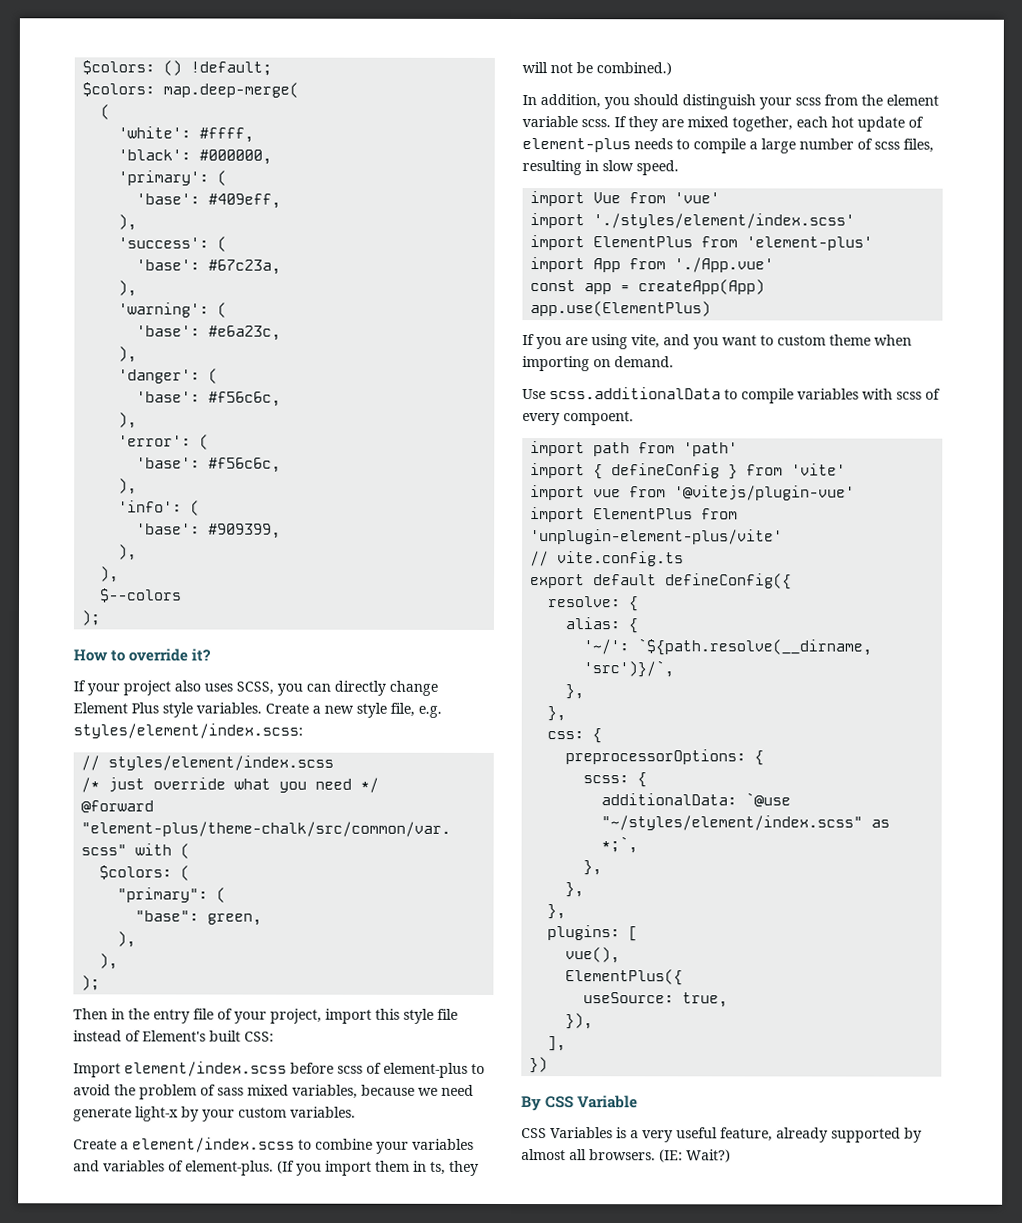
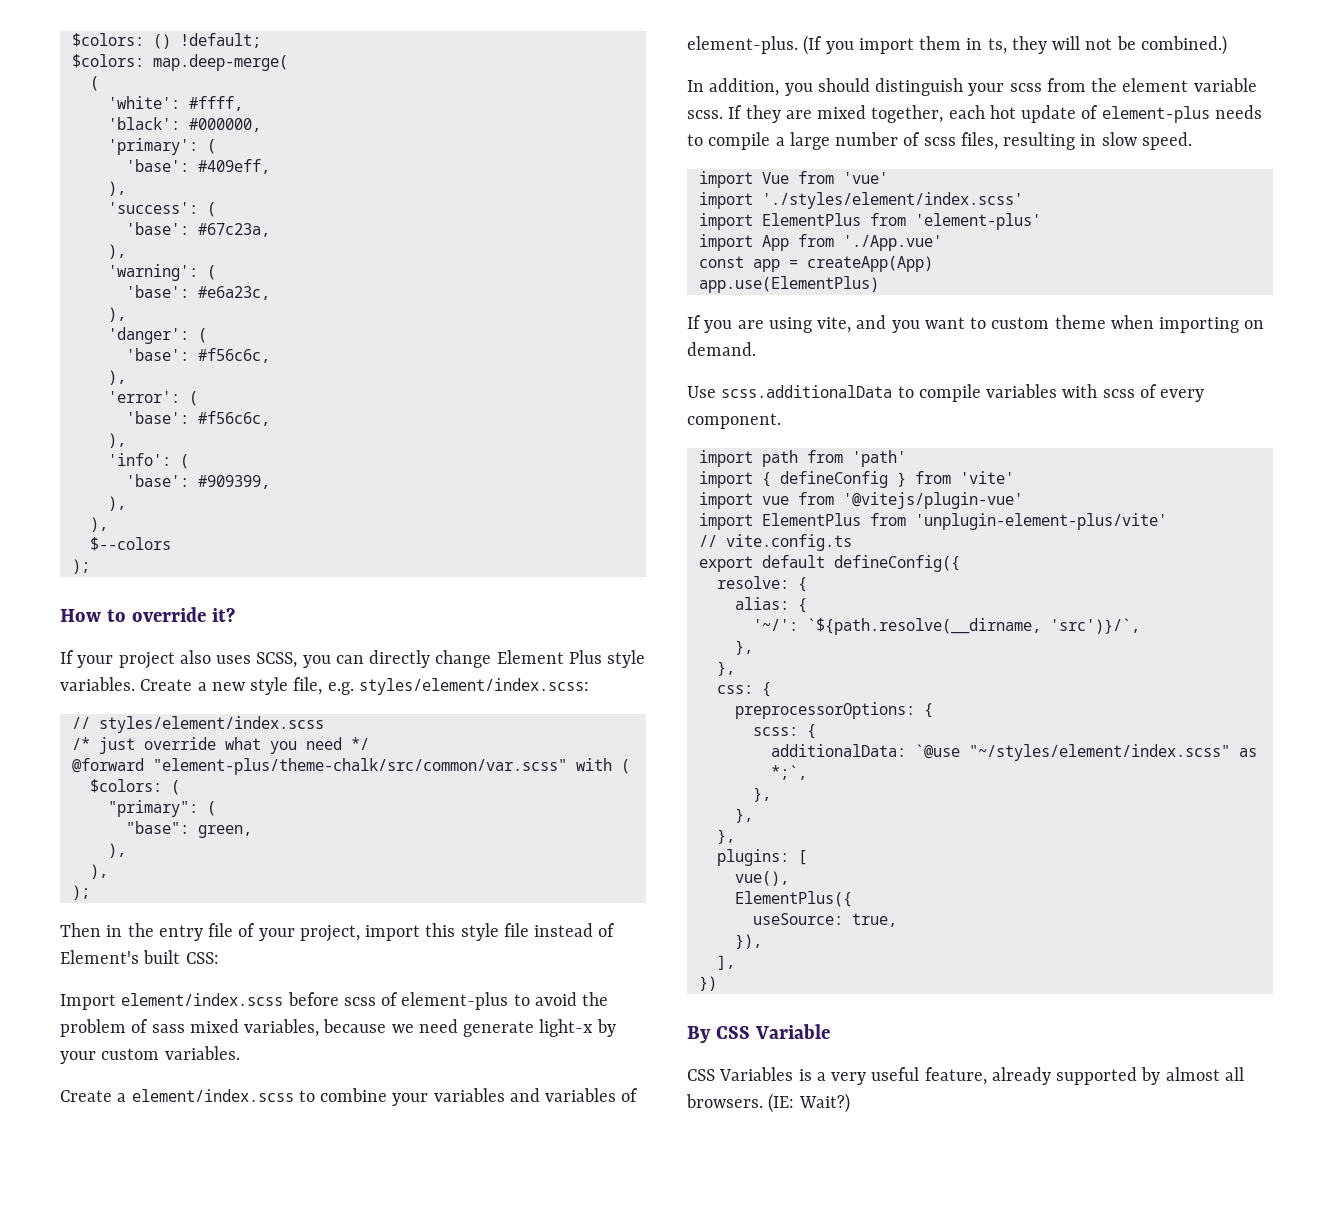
[563,411,634,426] compoent. -> [687,413,781,429] component.

